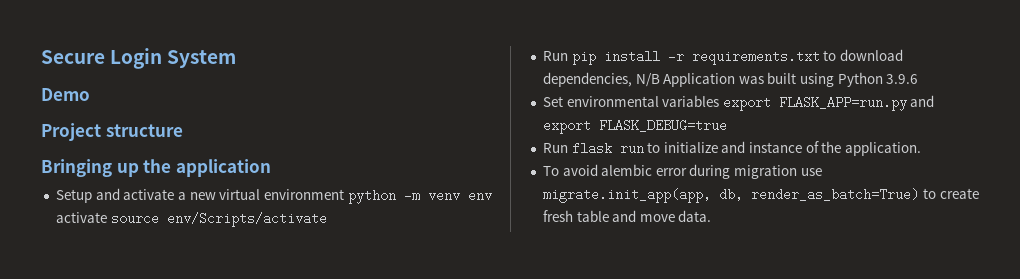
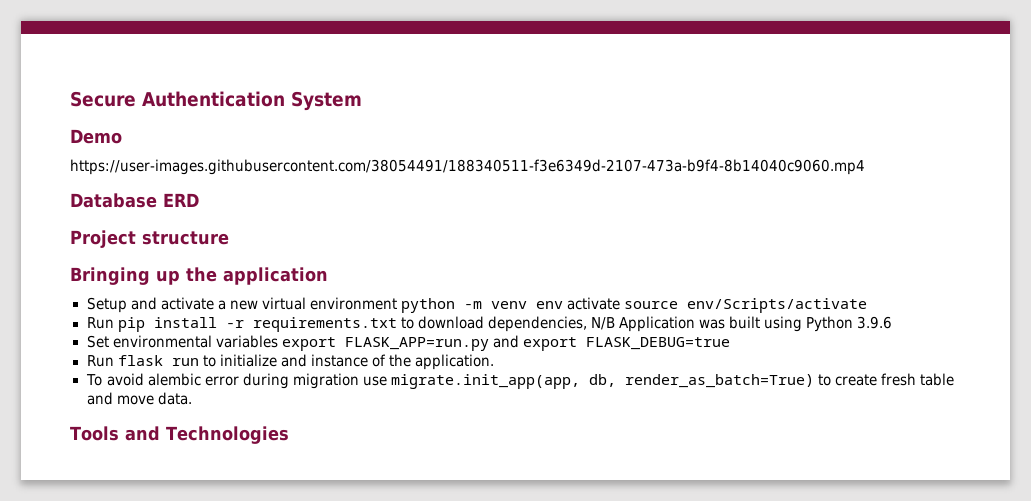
[110,48,163,69] Login -> [142,91,285,107] Authentication
(90, 94) none -> [70,159,865,175] [70,193,199,208] // https://user-images.githubusercontent.com/38054491/188340511-f3e6349d-2107-473a-b9f4-8b14040c9060.mp4 // Database ERD
(712, 216) none -> [70,426,289,444] // Tools and Technologies

